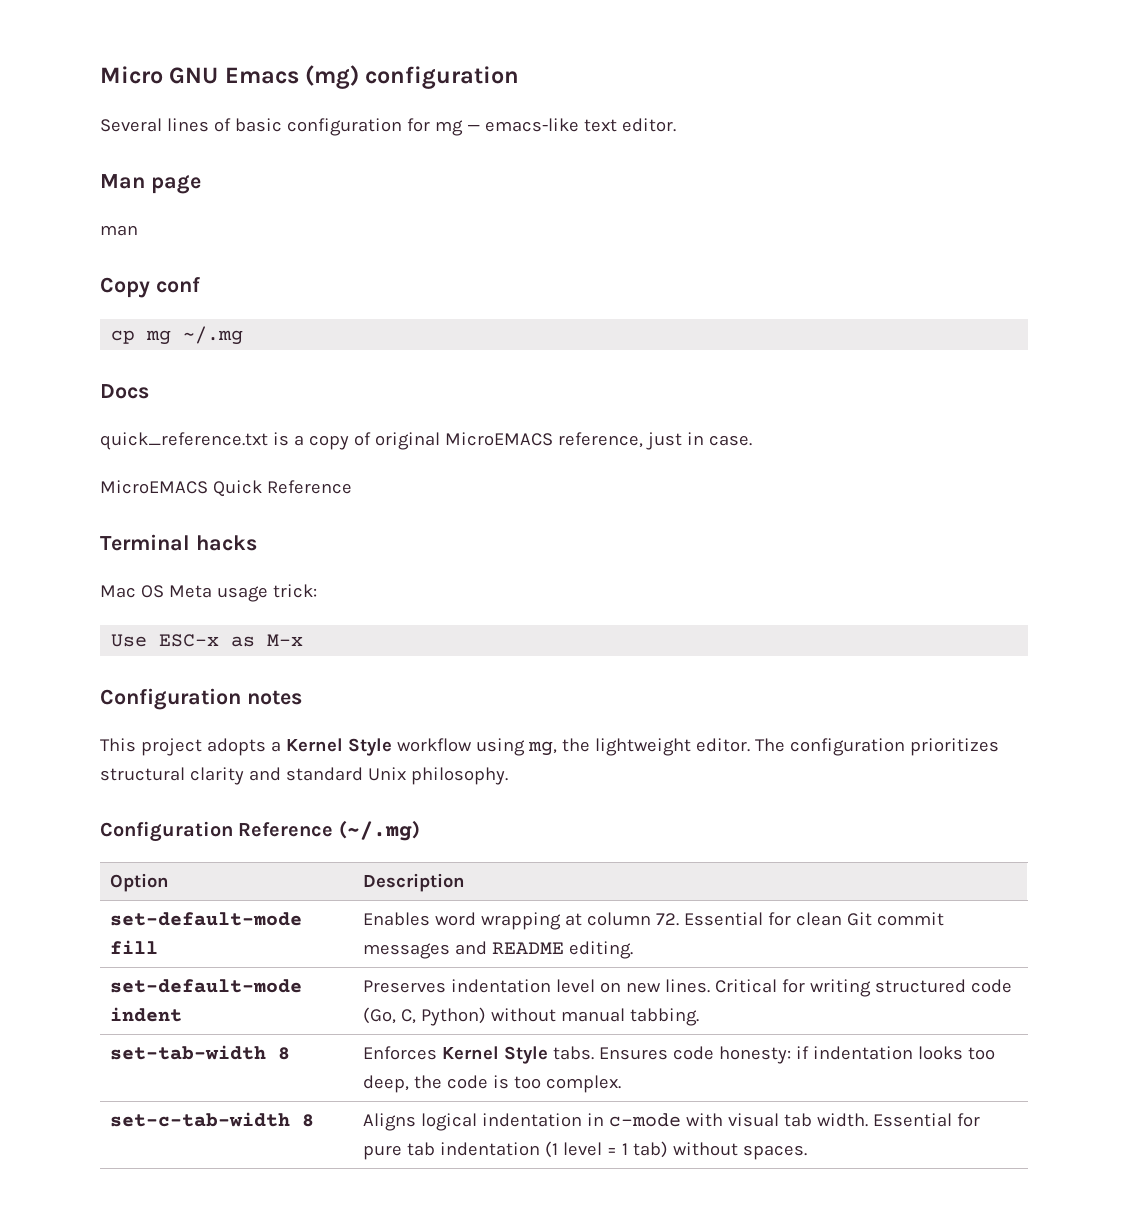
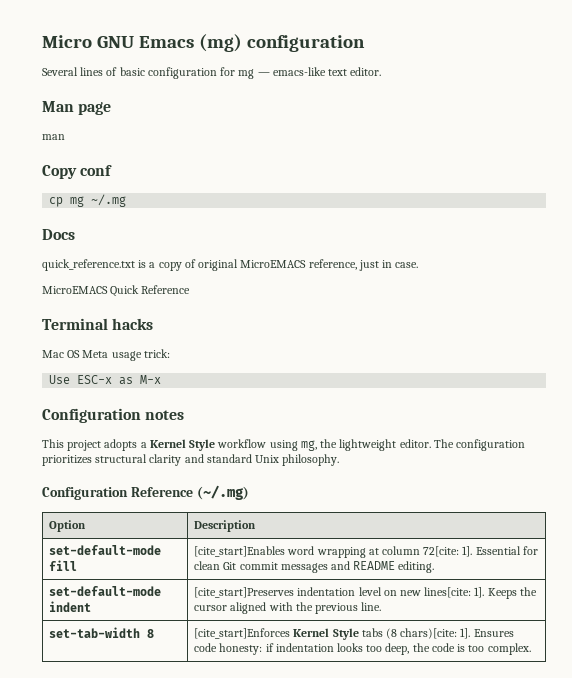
[362,912,430,926] Enables -> [194,546,286,557] [cite_start]Enables
[655,913,679,926] 72. -> [423,546,473,557] 72[cite: 1].
[362,980,446,993] Preserves -> [194,587,295,598] [cite_start]Preserves
[664,979,1012,997] [362,1007,699,1026] lines. Critical for writing structured code (Go, C, Python) without manual tabbing. -> [424,587,537,599] [194,602,382,614] lines[cite: 1]. Keeps the cursor aligned with the previous line.
[362,1046,594,1064] Enforces Kernel Style tabs. -> [194,628,471,640] [cite_start]Enforces Kernel Style tabs (8 chars)[cite: 1].
[109,1112,314,1127] [362,1113,980,1131] [362,1141,807,1160] // set-c-tab-width 8 | Aligns logical indentation in c-mode with visual tab width. Essential for pure tab indentation (1 level = 1 tab) without spaces. -> (531, 649) none

